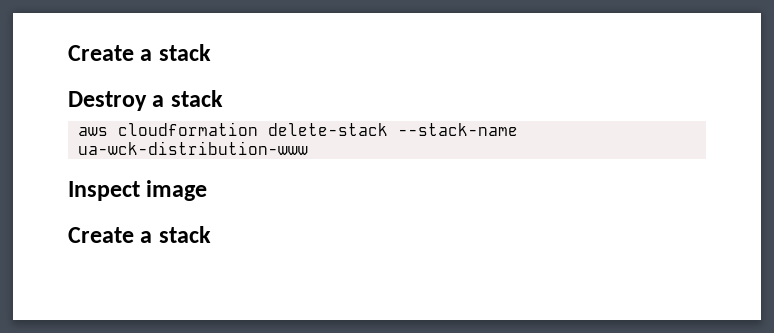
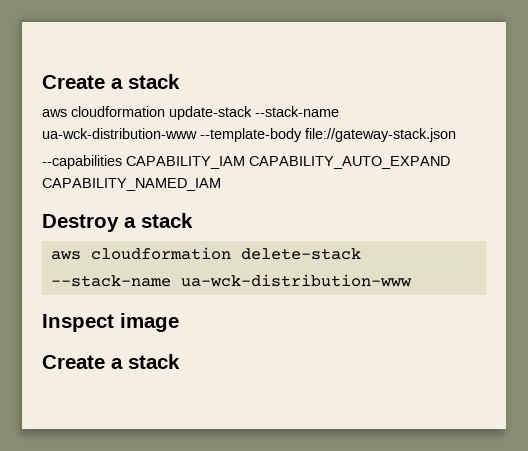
[68,44,211,61] Create a stack -> [42,74,180,89] [42,106,339,120] [42,128,456,142] [42,155,450,169] [42,178,221,191] Create a stack // aws cloudformation update-stack --stack-name ua-wck-distribution-www --template-body file://gateway-stack.json // --capabilities CAPABILITY_IAM CAPABILITY_AUTO_EXPAND CAPABILITY_NAMED_IAM

